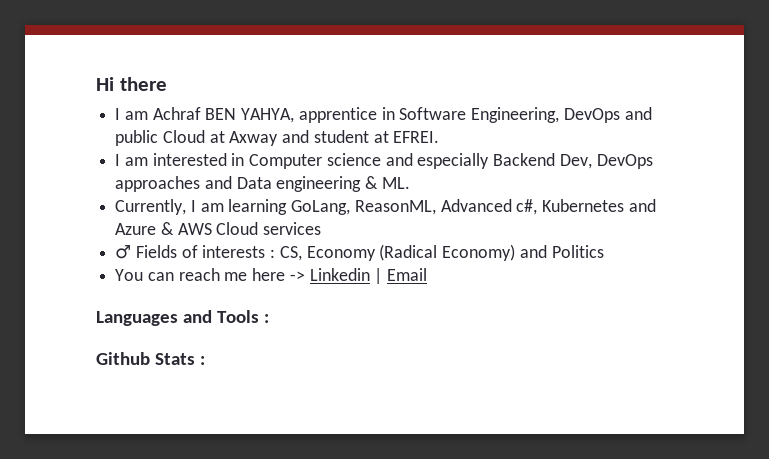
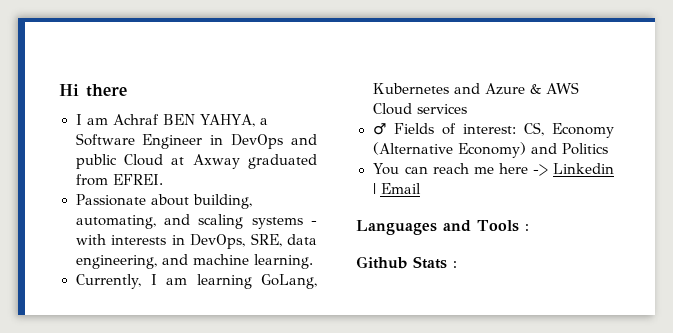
[298,107,560,123] apprentice in Software Engineering, -> [260,118,269,125] [75,133,224,149] a Software Engineer in
[282,130,440,143] [115,153,653,169] [115,176,410,192] and student at EFREI. // I am interested in Computer science and especially Backend Dev, DevOps approaches and Data engineering & ML. -> [248,154,317,169] [75,174,163,186] [75,194,252,209] [75,214,317,229] [75,233,317,249] [75,254,313,269] graduated from EFREI. // Passionate about building, automating, and scaling systems - with interests in DevOps, SRE, data engineering, and machine learning.
[354,199,538,215] ReasonML, Advanced c#, -> (317, 281) none
[202,245,276,258] interests : -> [462,124,516,134] interest:
[379,244,438,261] (Radical -> [372,142,453,155] (Alternative

